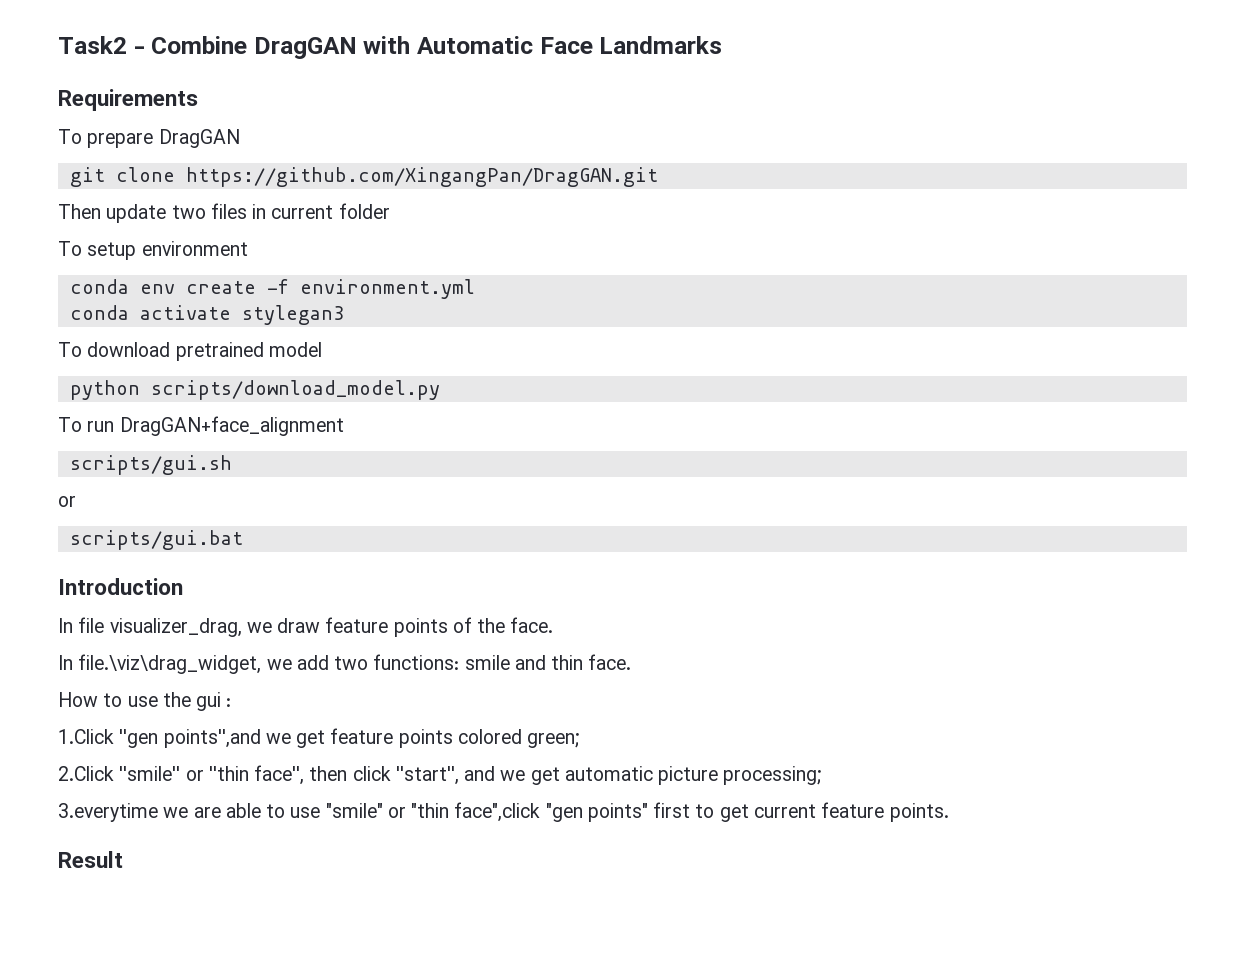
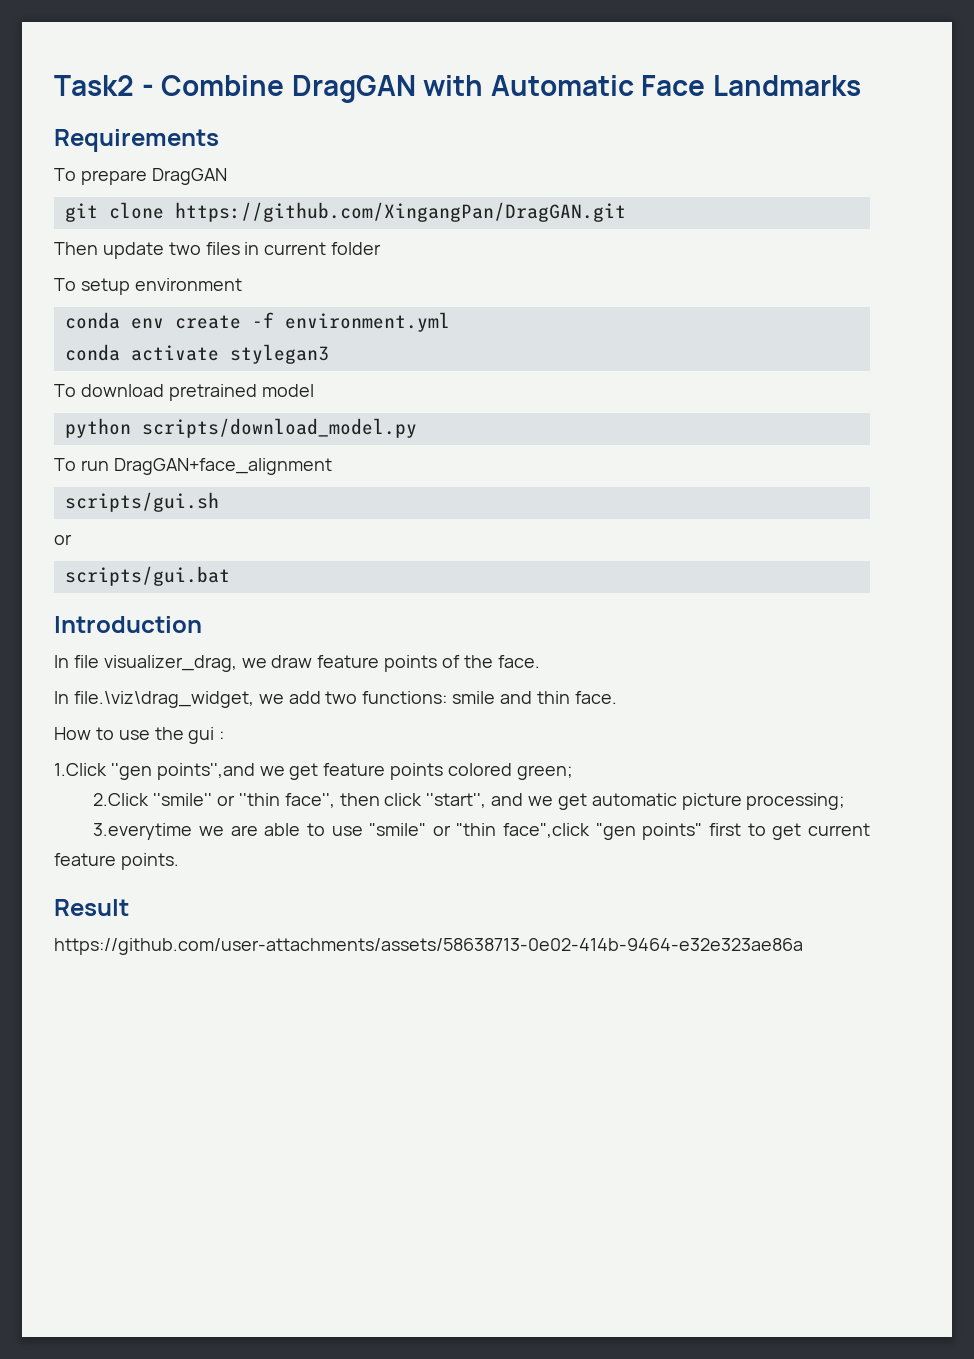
(123, 859) none -> [54,938,803,955] // https://github.com/user-attachments/assets/58638713-0e02-414b-9464-e32e323ae86a

